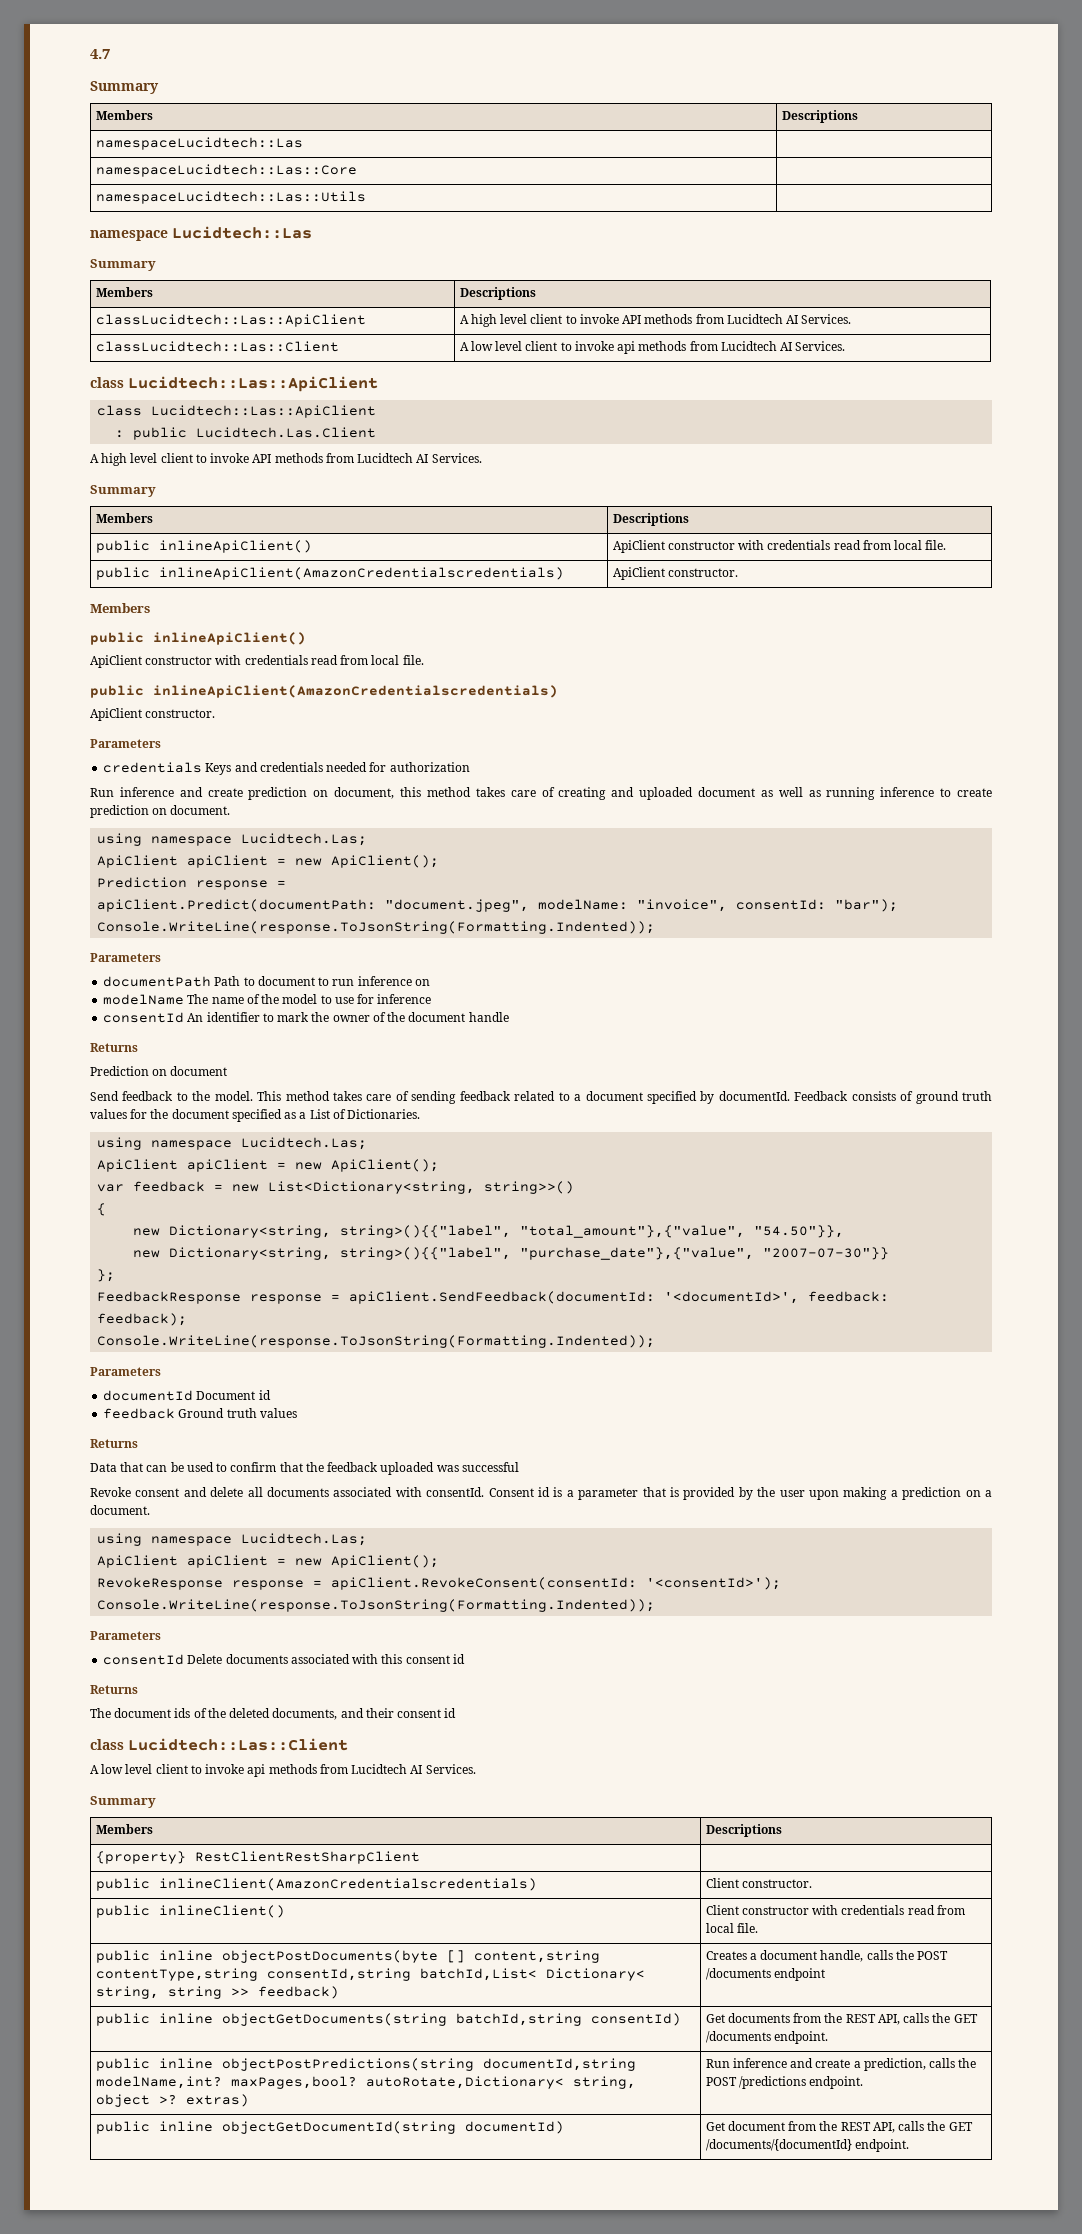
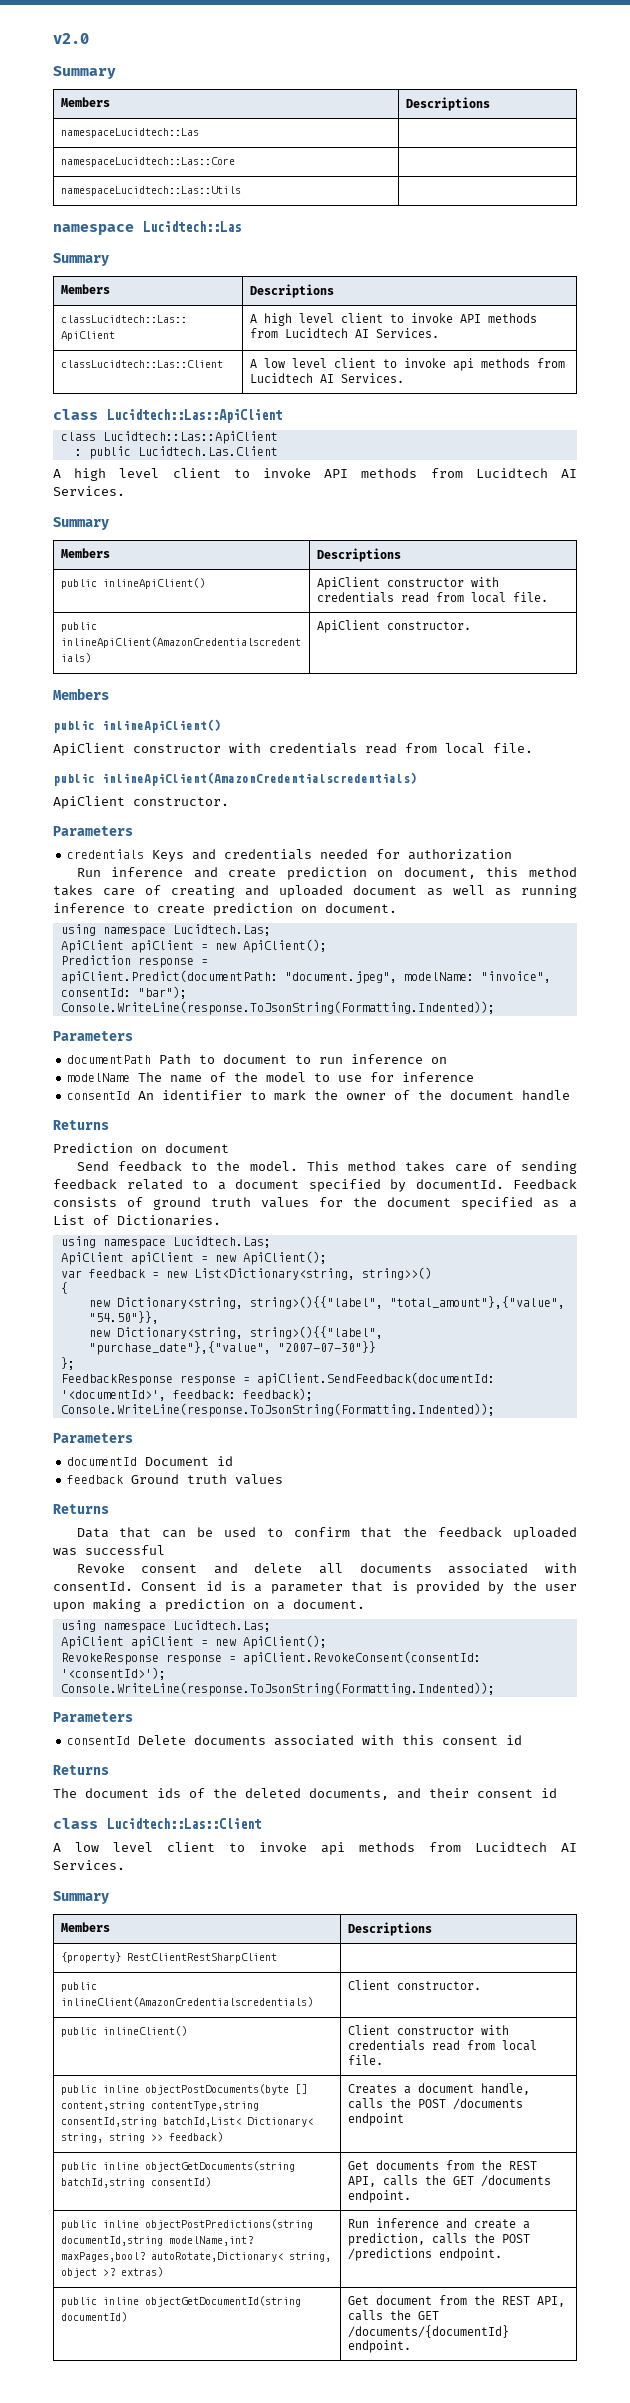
[90,49,110,59] 4.7 -> [53,33,89,44] v2.0

